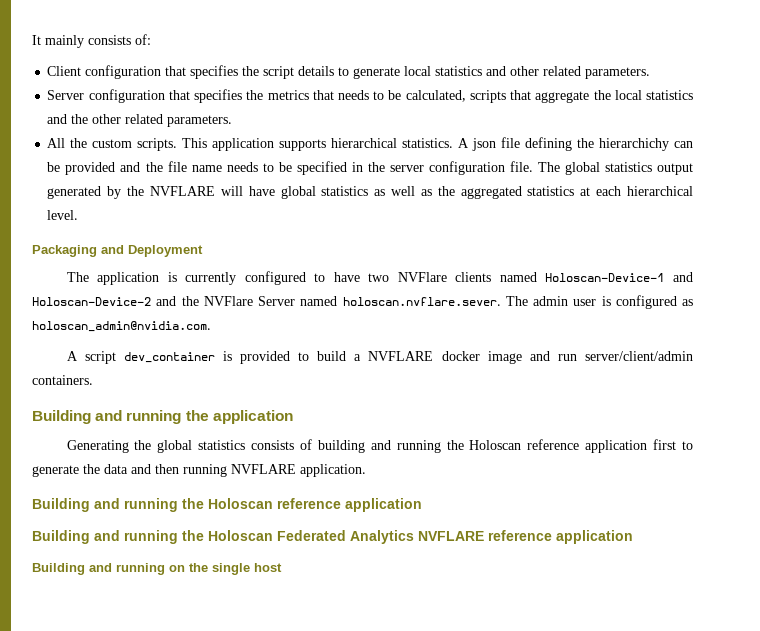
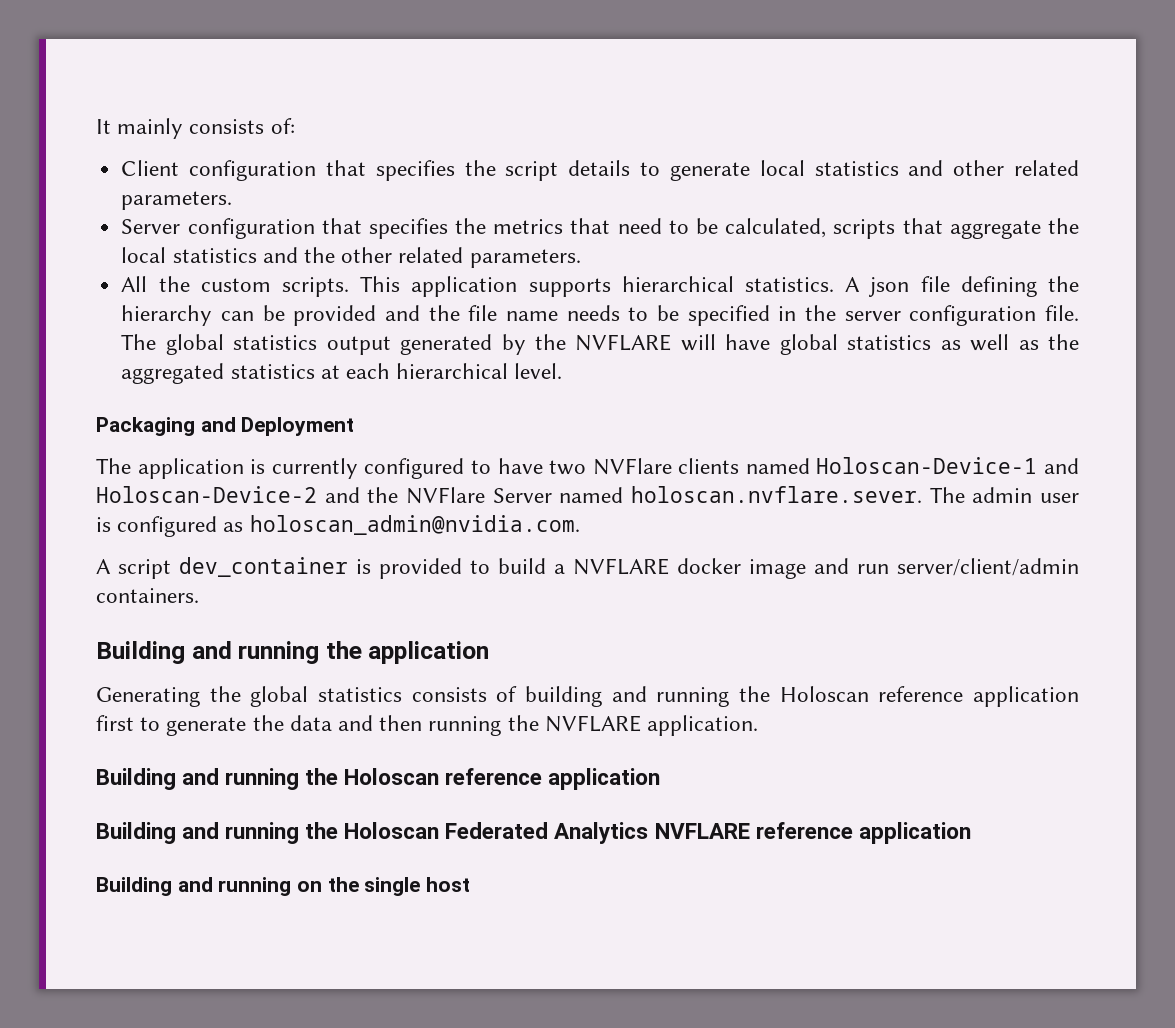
[337,90,369,100] needs -> [617,218,662,234] need
[599,138,670,151] hierarchichy -> [121,305,213,326] hierarchy
(227, 470) none -> [507,715,539,731] the

